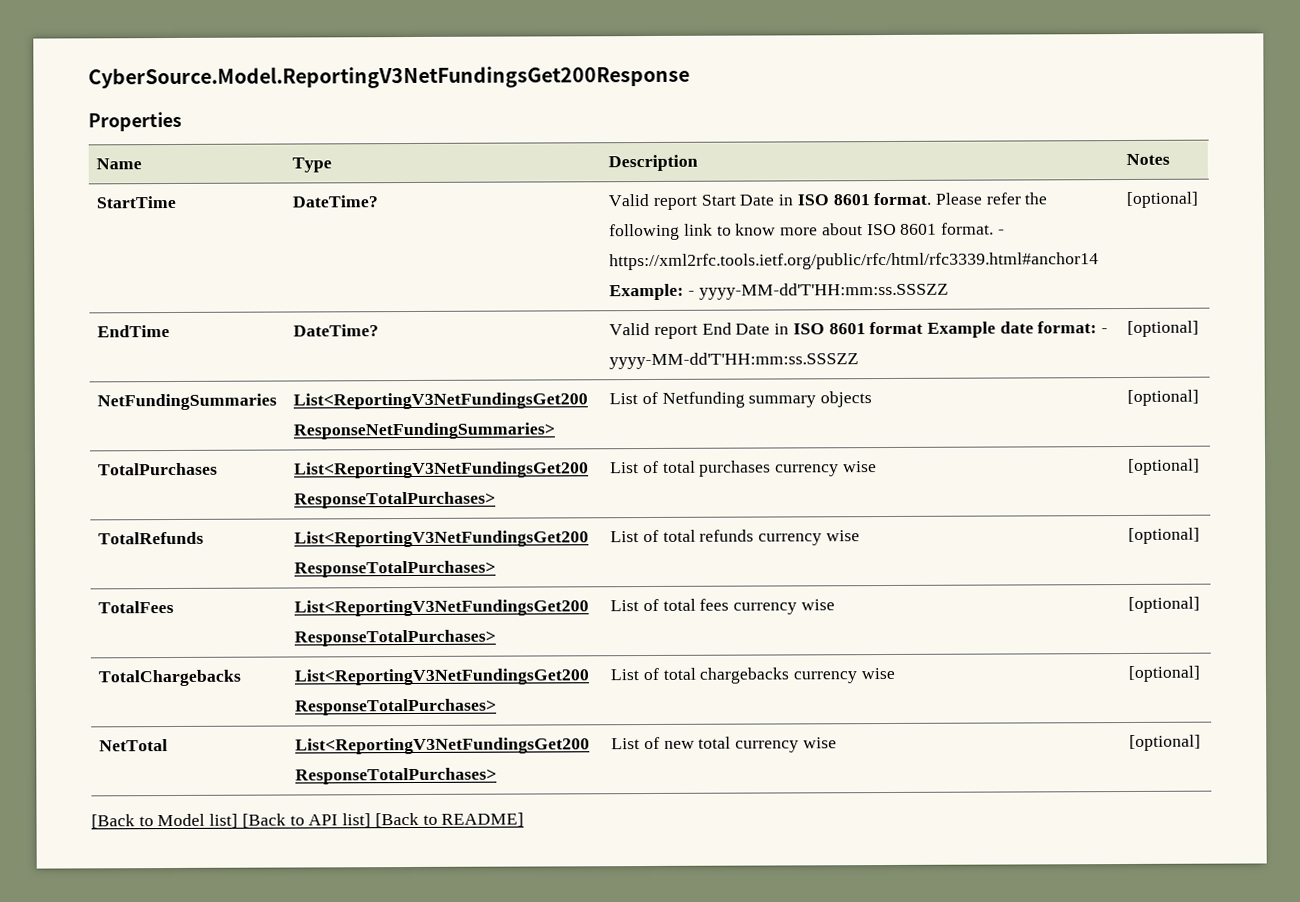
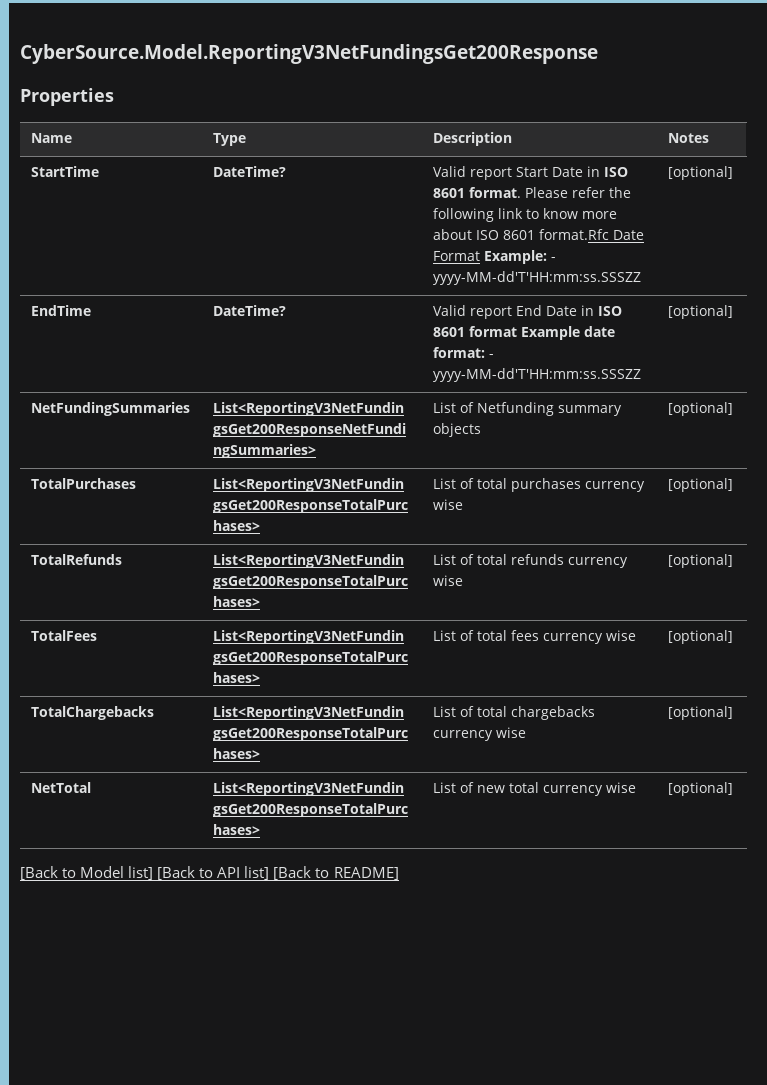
[940,222,1005,235] [609,252,1100,271] format. - https://xml2rfc.tools.ietf.org/public/rfc/html/rfc3339.html#anchor14 -> [539,229,645,240] [433,251,481,261] format.Rfc Date Format

